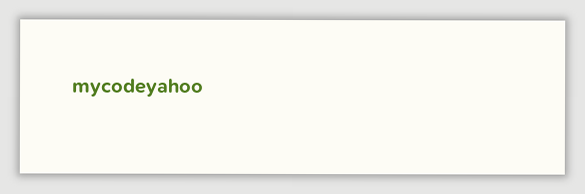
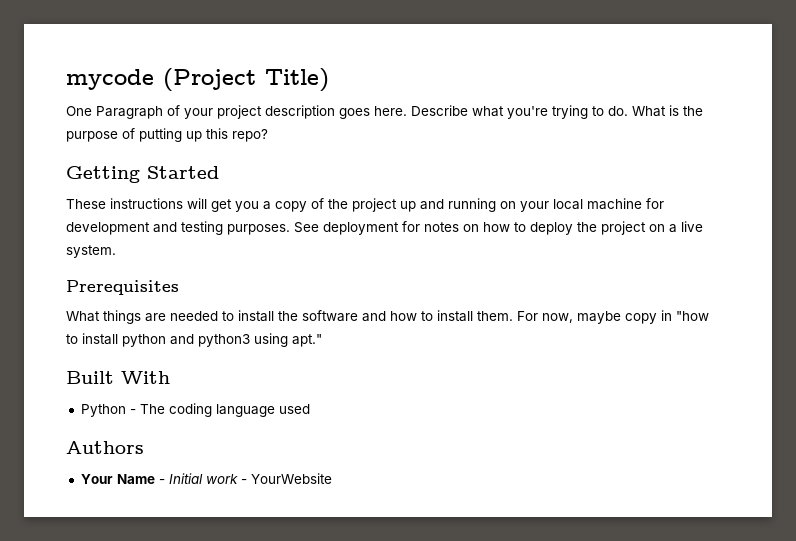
[72,78,204,97] mycodeyahoo -> [66,68,329,92] [66,105,703,119] [66,128,268,142] [66,166,219,183] [66,198,664,212] [66,221,703,235] [66,245,116,258] [66,280,179,295] [66,310,709,324] [66,333,322,347] [66,371,170,384] [80,403,310,417] [66,441,144,454] [80,473,332,484] mycode (Project Title) // One Paragraph of your project description goes here. Describe what you're trying to do. What is the purpose of putting up this repo? // Getting Started // These instructions will get you a copy of the project up and running on your local machine for development and testing purposes. See deployment for notes on how to deploy the project on a live system. // Prerequisites // What things are needed to install the software and how to install them. For now, maybe copy in "how to install python and python3 using apt." // Built With // Python - The coding language used // Authors // Your Name - Initial work - YourWebsite

